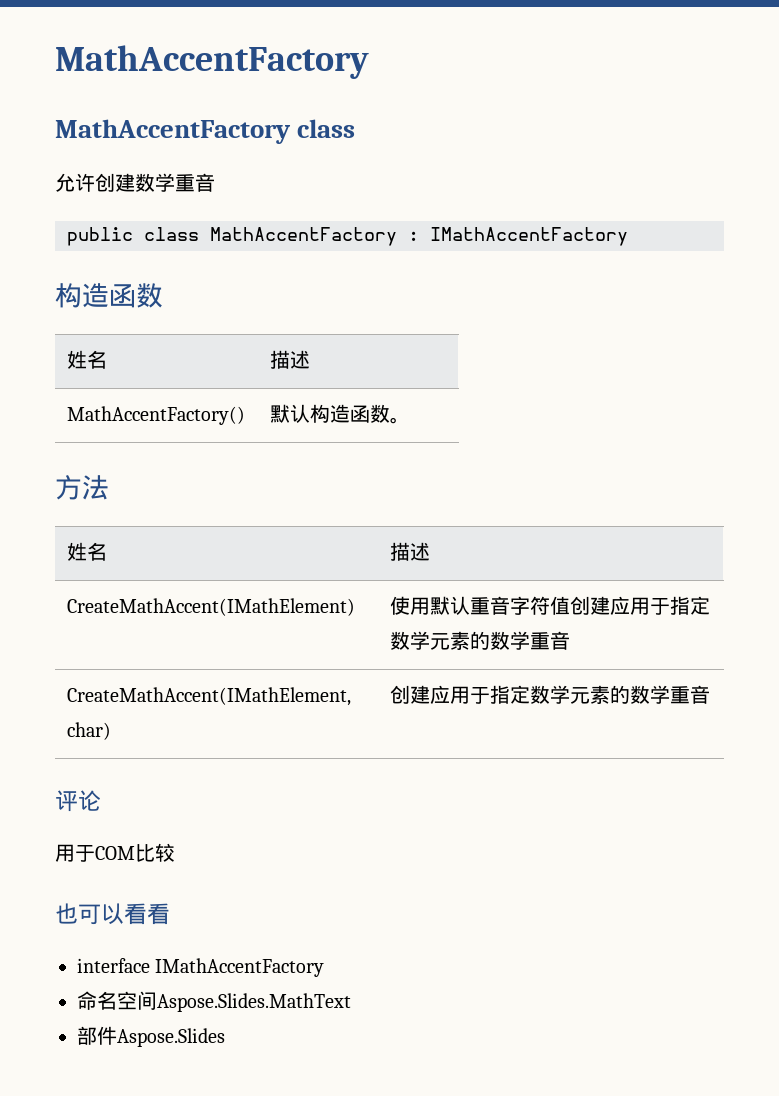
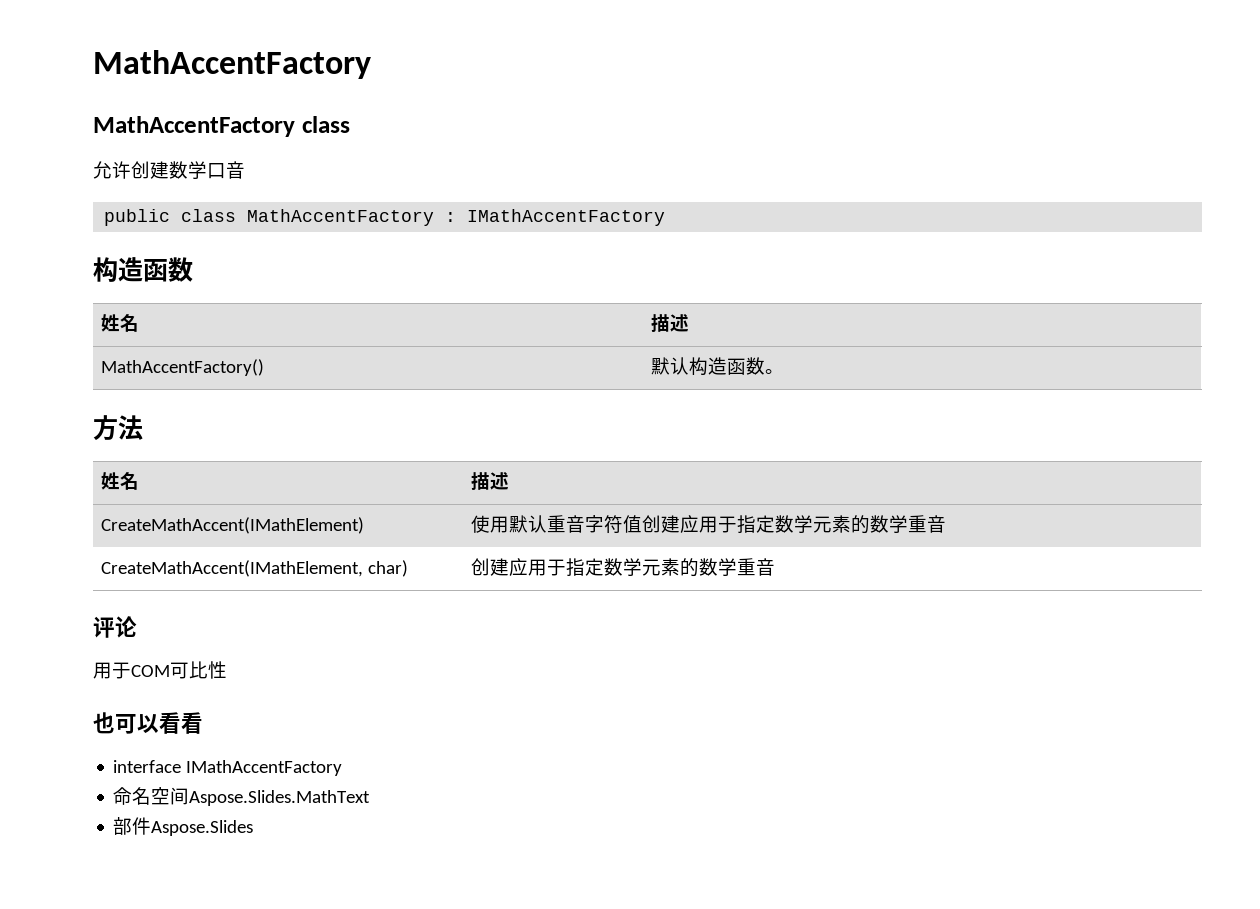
[175,174,195,192] 重 -> [207,163,226,179] 口
[135,843,175,862] 比较 -> [170,661,227,679] 可比性

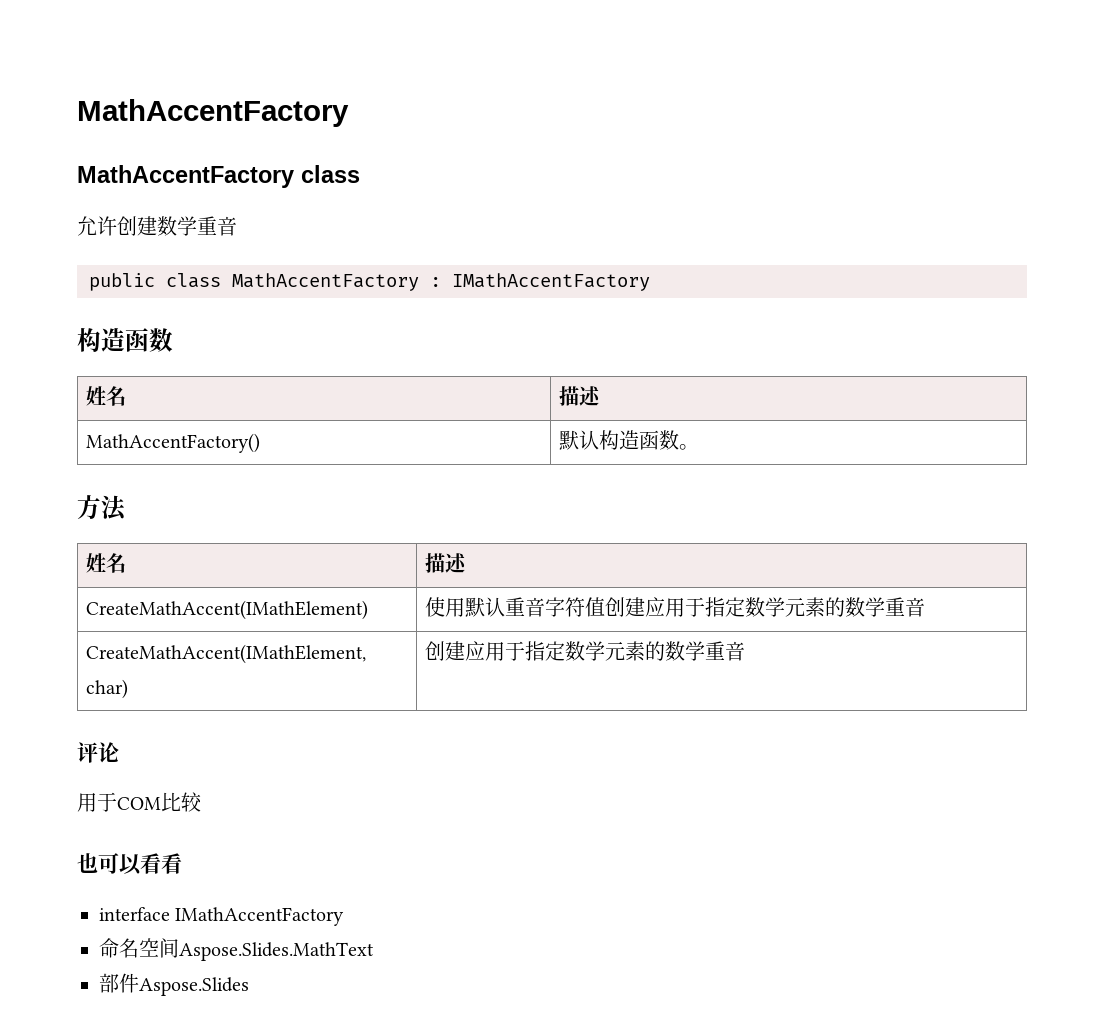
[207,163,226,179] 口 -> [197,216,217,235] 重
[170,661,227,679] 可比性 -> [161,792,202,812] 比较

